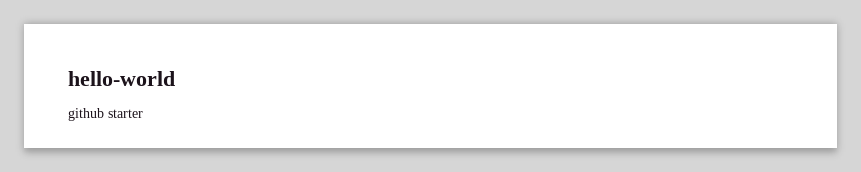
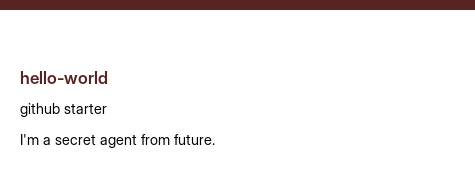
(143, 113) none -> [20,134,215,148] // I'm a secret agent from future.

